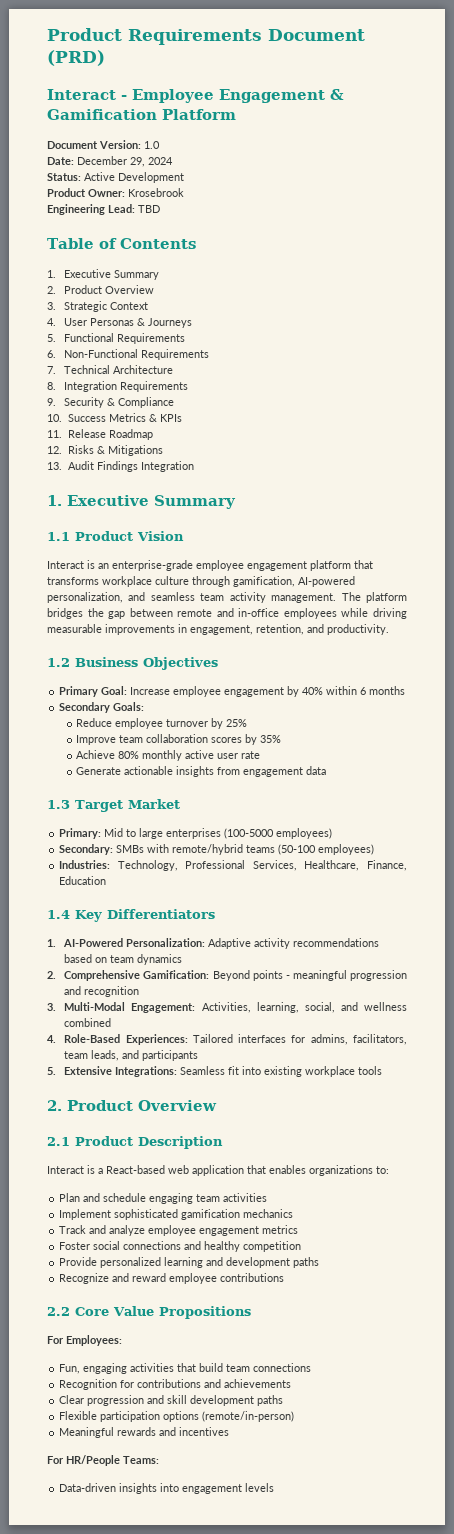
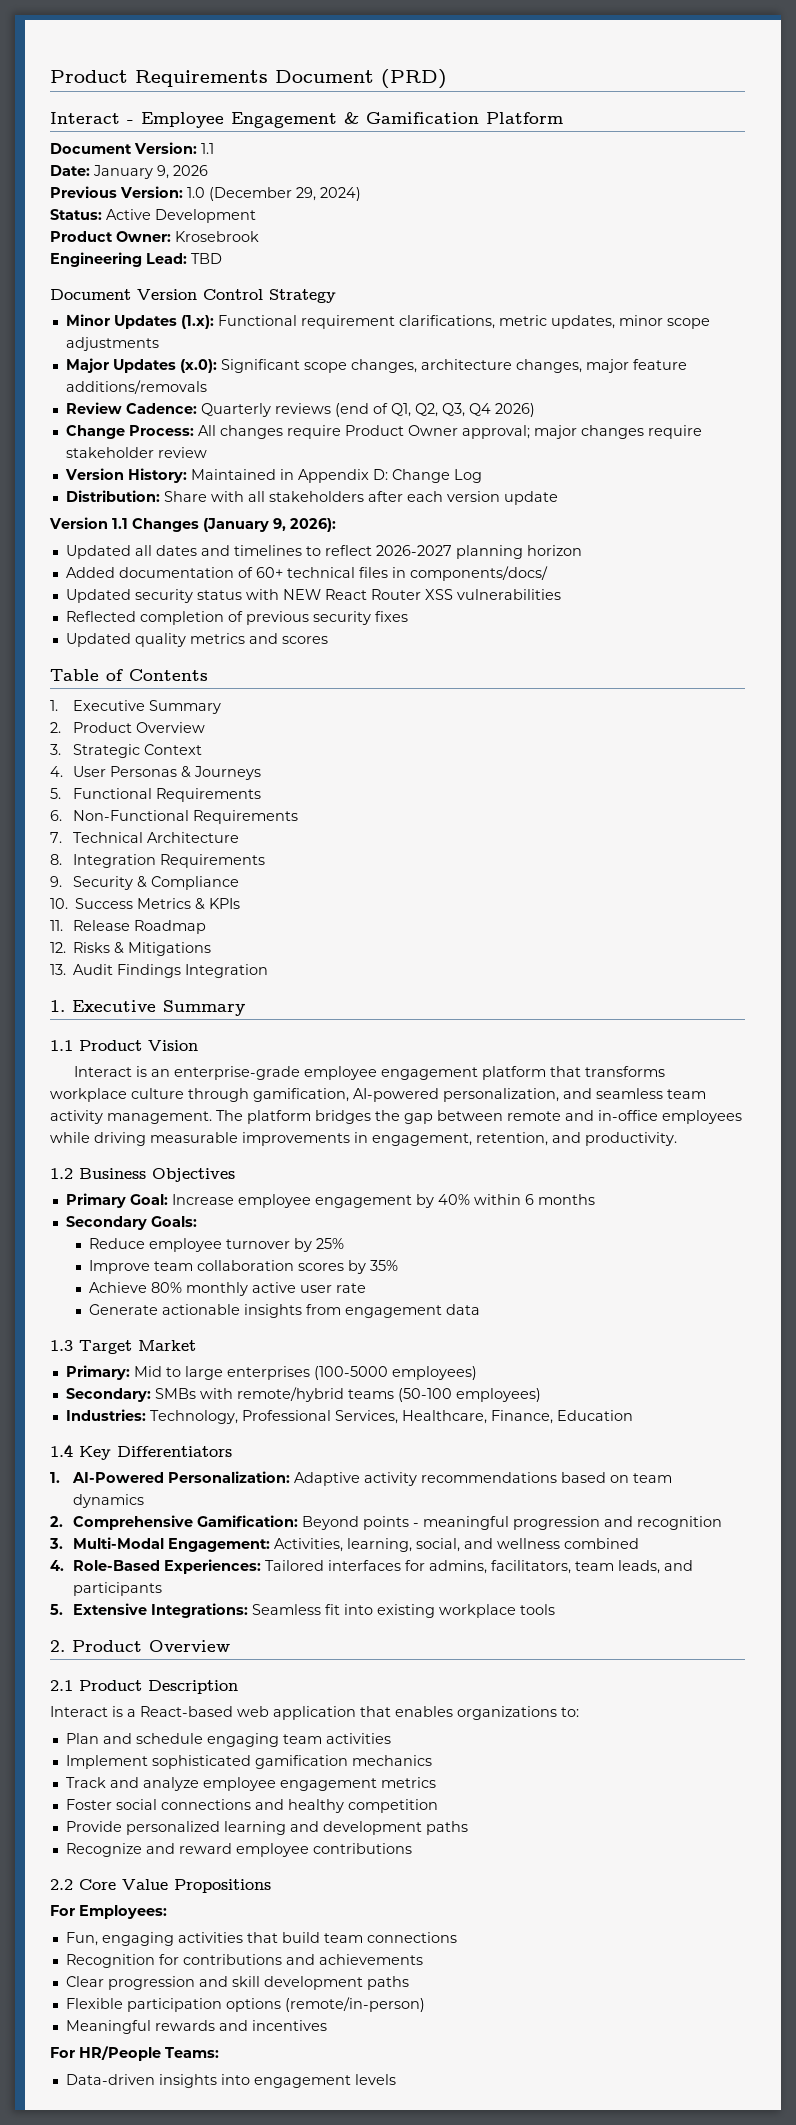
[144,141,160,149] 1.0 -> [201,143,214,154] 1.1
[77,156,173,167] December 29, 2024 -> [93,165,208,179] [50,186,361,201] January 9, 2026 // Previous Version: 1.0 (December 29, 2024)
(160, 209) none -> [50,289,336,303] [65,314,710,329] [65,337,159,351] [65,358,687,373] [65,380,207,394] [65,402,535,417] [65,425,702,439] [65,447,207,458] [64,468,482,483] [65,490,558,505] [49,517,336,532] [65,545,582,559] [65,566,548,581] [65,589,561,603] [65,611,408,625] [65,633,328,647] // Document Version Control Strategy // Minor Updates (1.x): Functional requirement clarifications, metric updates, minor scope adjustments // Major Updates (x.0): Significant scope changes, architecture changes, major feature additions/removals // Review Cadence: Quarterly reviews (end of Q1, Q2, Q3, Q4 2026) // Change Process: All changes require Product Owner approval; major changes require stakeholder review // Version History: Maintained in Appendix D: Change Log // Distribution: Share with all stakeholders after each version update // Version 1.1 Changes (January 9, 2026): // Updated all dates and timelines to reflect 2026-2027 planning horizon // Added documentation of 60+ technical files in components/docs/ // Updated security status with NEW React Router XSS vulnerabilities // Reflected completion of previous security fixes // Updated quality metrics and scores

